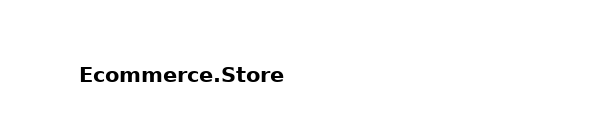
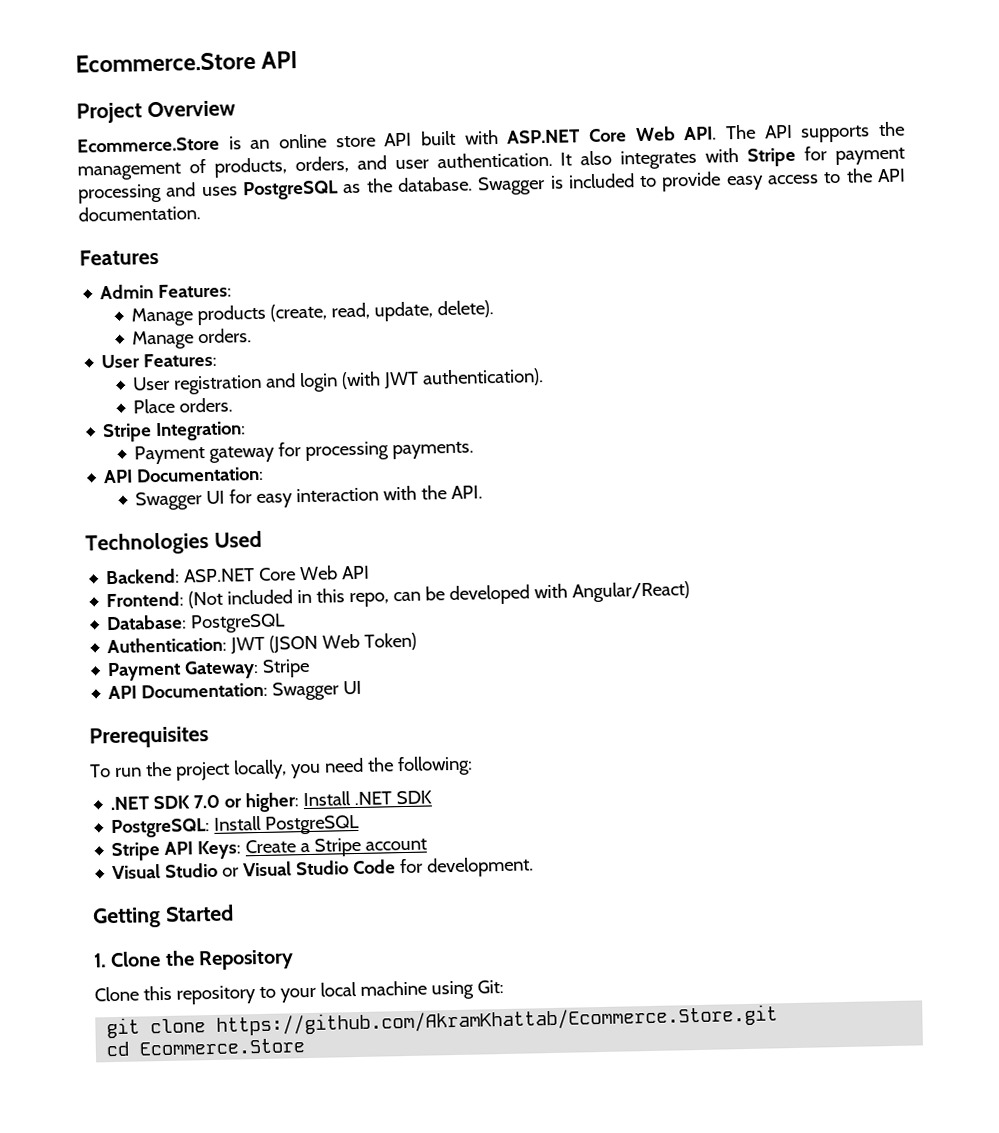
[79,67,284,82] Ecommerce.Store -> [75,51,299,73] [76,100,236,124] [77,121,906,153] [77,146,905,181] [78,168,906,204] [78,205,201,222] [79,248,159,266] [100,283,233,300] [131,300,495,327] [132,328,253,350] [101,352,218,369] [133,368,545,395] [133,397,234,414] [102,421,247,443] [134,441,475,465] [103,466,265,484] [135,485,484,511] [85,530,262,556] [105,565,371,585] [106,581,691,609] [106,613,287,634] [107,632,418,655] [107,658,311,682] [108,680,363,701] [89,726,209,749] [89,755,473,781] [110,790,433,813] [111,814,361,839] [111,837,428,862] [112,856,535,880] [92,904,234,929] [93,949,295,971] [94,980,504,1005] [106,1004,779,1039] [106,1038,306,1057] Ecommerce.Store API // Project Overview // Ecommerce.Store is an online store API built with ASP.NET Core Web API. The API supports the management of products, orders, and user authentication. It also integrates with Stripe for payment processing and uses PostgreSQL as the database. Swagger is included to provide easy access to the API documentation. // Features // Admin Features: // Manage products (create, read, update, delete). // Manage orders. // User Features: // User registration and login (with JWT authentication). // Place orders. // Stripe Integration: // Payment gateway for processing payments. // API Documentation: // Swagger UI for easy interaction with the API. // Technologies Used // Backend: ASP.NET Core Web API // Frontend: (Not included in this repo, can be developed with Angular/React) // Database: PostgreSQL // Authentication: JWT (JSON Web Token) // Payment Gateway: Stripe // API Documentation: Swagger UI // Prerequisites // To run the project locally, you need the following: // .NET SDK 7.0 or higher: Install .NET SDK // PostgreSQL: Install PostgreSQL // Stripe API Keys: Create a Stripe account // Visual Studio or Visual Studio Code for development. // Getting Started // 1. Clone the Repository // Clone this repository to your local machine using Git: // git clone https://github.com/AkramKhattab/Ecommerce.Store.git // cd Ecommerce.Store

